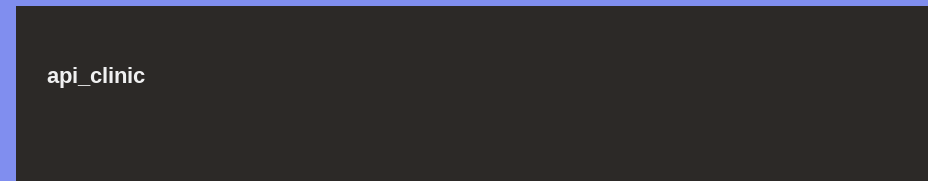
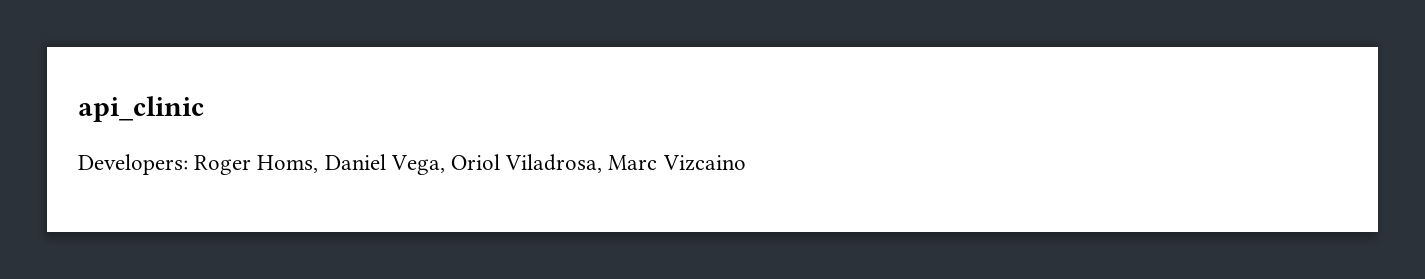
(145, 77) none -> [78,154,746,175] // Developers: Roger Homs, Daniel Vega, Oriol Viladrosa, Marc Vizcaino

